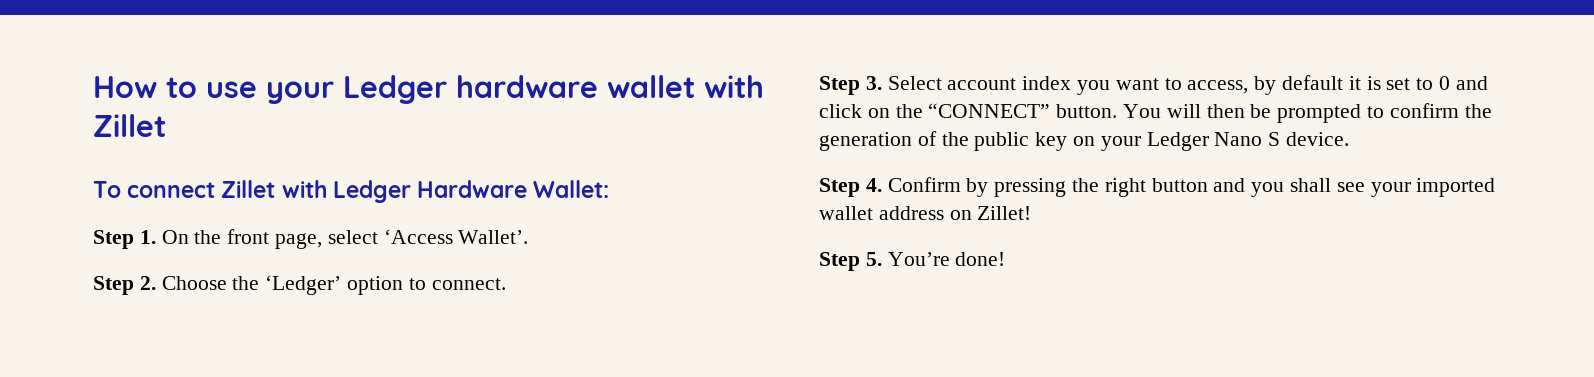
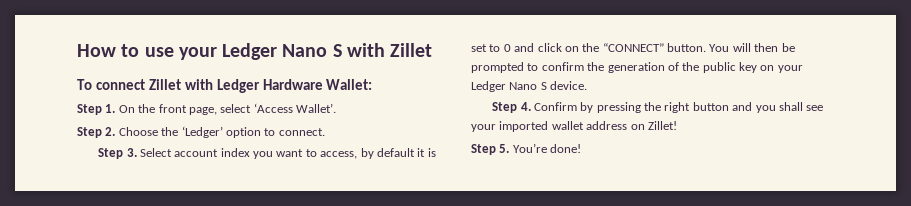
[456,75,695,98] hardware wallet -> [282,44,342,57] Nano S

